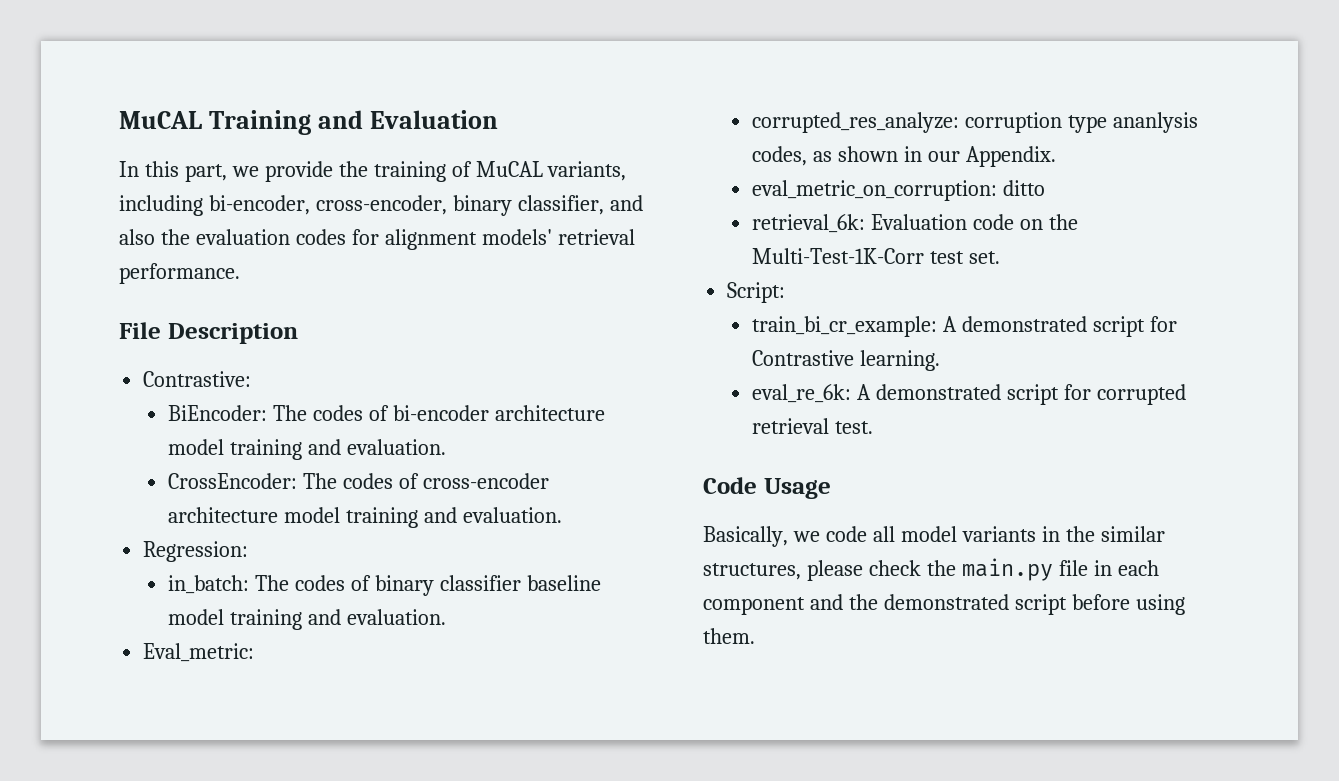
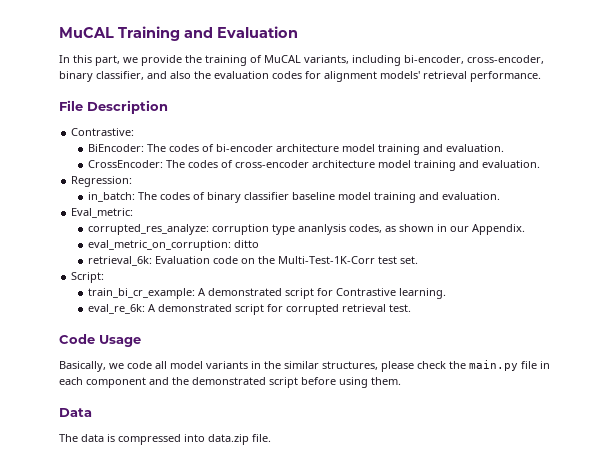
(755, 636) none -> [59,408,92,417] [59,434,271,445] // Data // The data is compressed into data.zip file.

